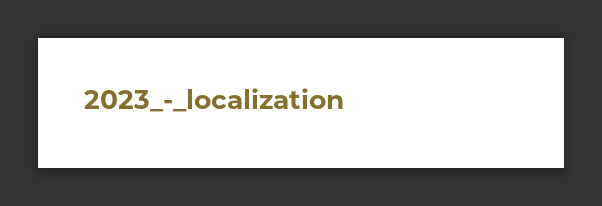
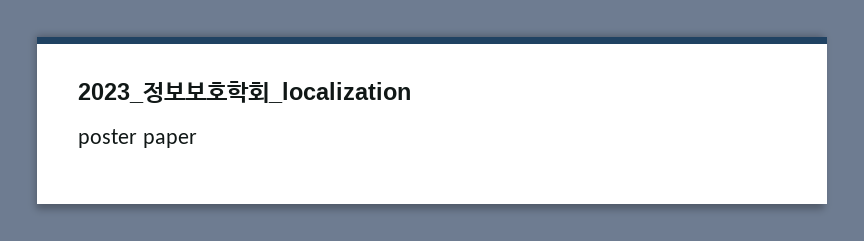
[84,88,344,112] 2023_-_localization -> [78,81,411,103] [78,129,197,148] 2023_정보보호학회_localization // poster paper

